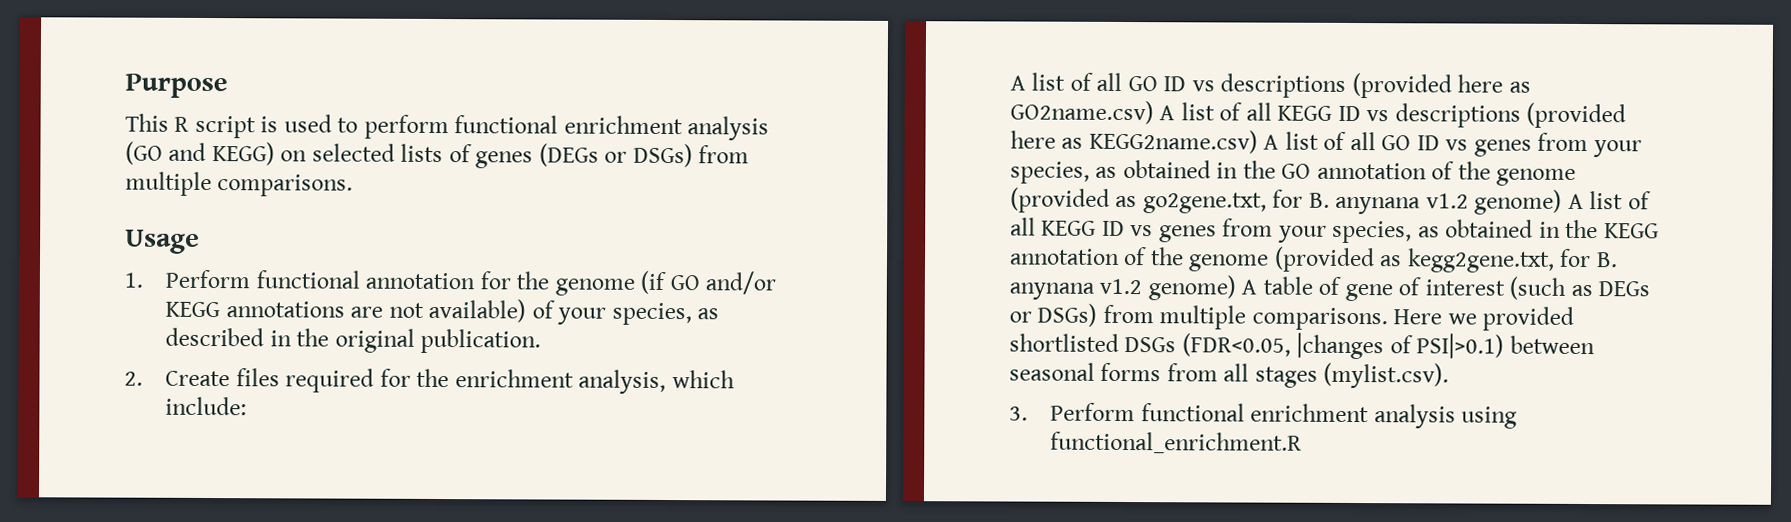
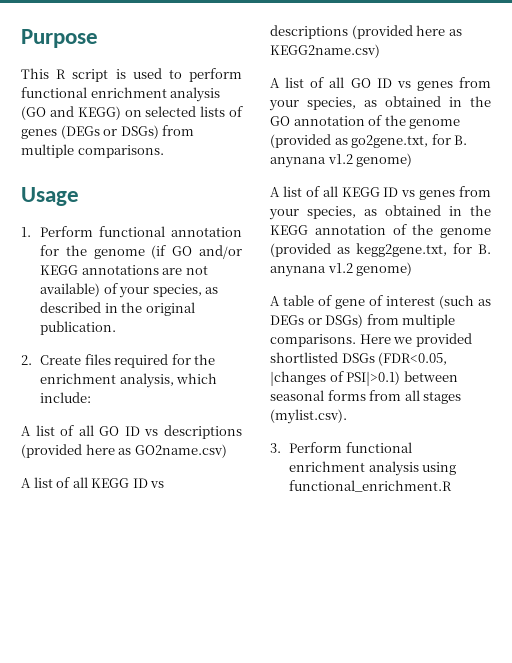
(1154, 112) none -> (227, 451) //
(1258, 141) none -> (380, 51) //
(1563, 202) none -> (413, 160) //
(1236, 288) none -> (413, 269) //

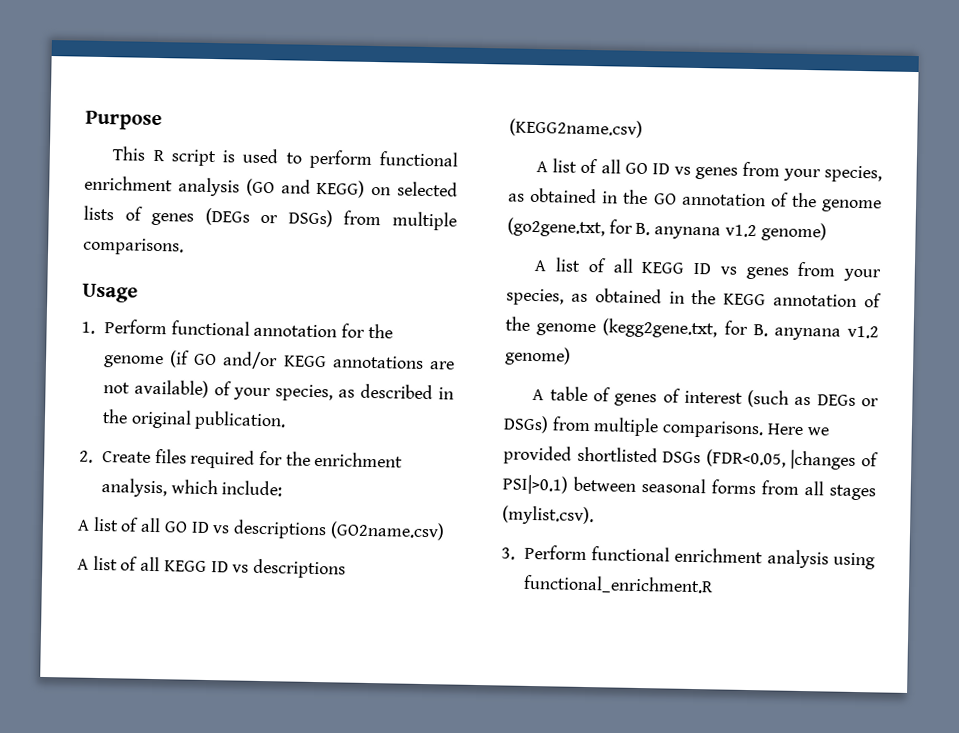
[21,444,227,458] (provided here as GO2name.csv) -> [329,521,445,541] (GO2name.csv)
[351,25,462,39] [270,44,380,58] (provided here as KEGG2name.csv) -> [509,118,643,138] (KEGG2name.csv)
[270,134,429,148] (provided as go2gene.txt, -> [507,217,605,238] (go2gene.txt,
[270,243,447,257] (provided as kegg2gene.txt, -> [602,318,718,339] (kegg2gene.txt,
[335,299,365,309] gene -> [614,393,658,407] genes

